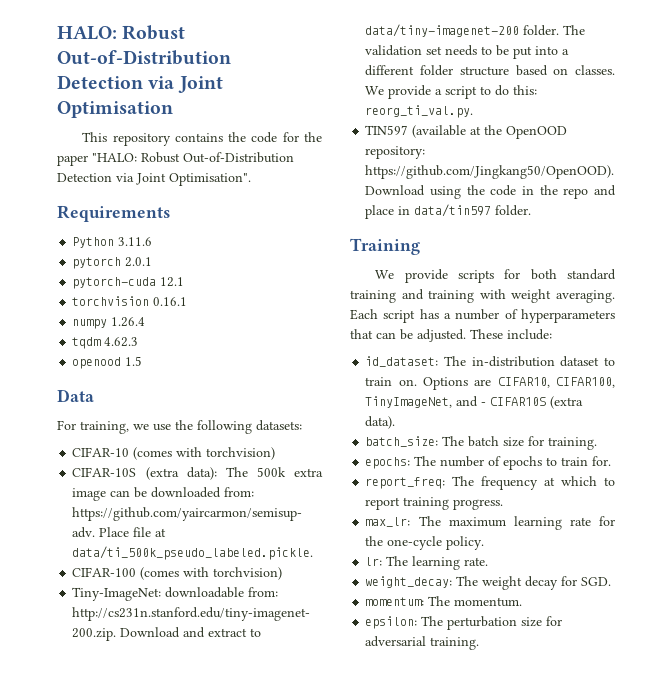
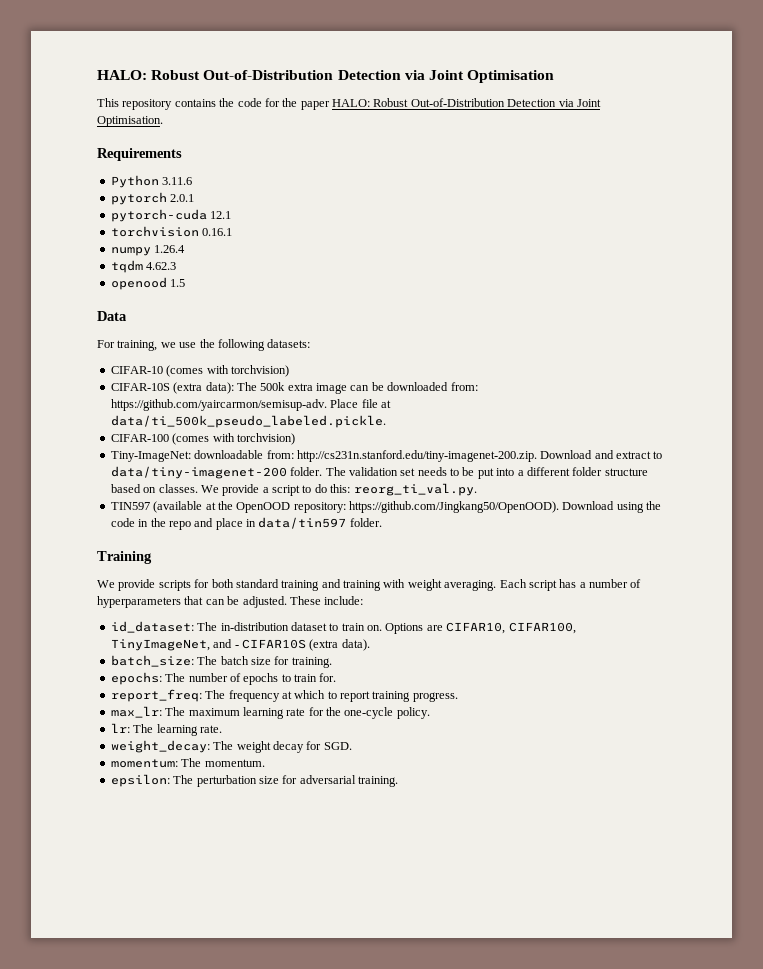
[92,152,294,163] [57,173,251,186] "HALO: Robust Out-of-Distribution Detection via Joint Optimisation". -> [332,98,601,107] [97,116,163,127] HALO: Robust Out-of-Distribution Detection via Joint Optimisation.

